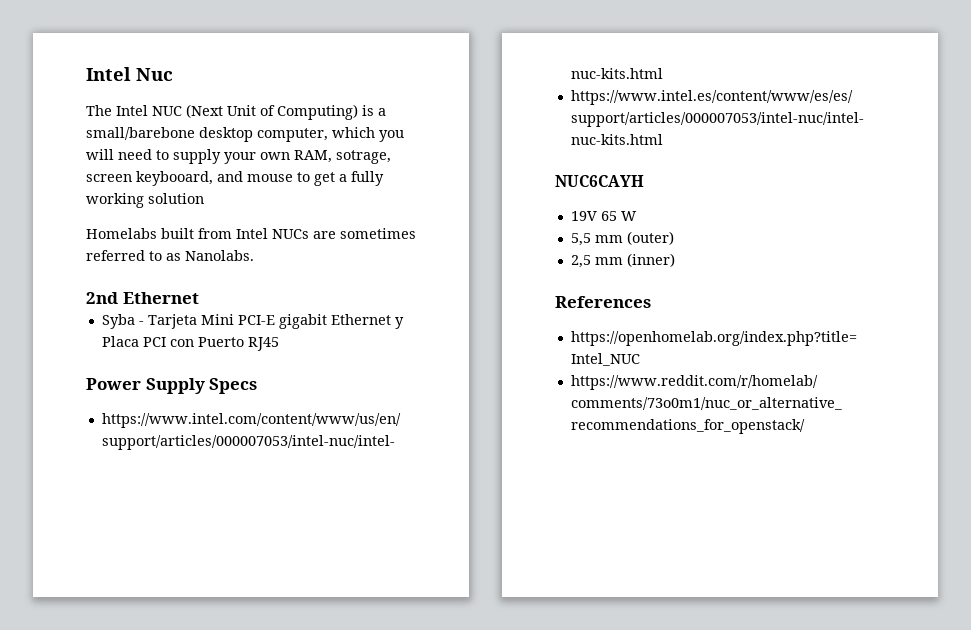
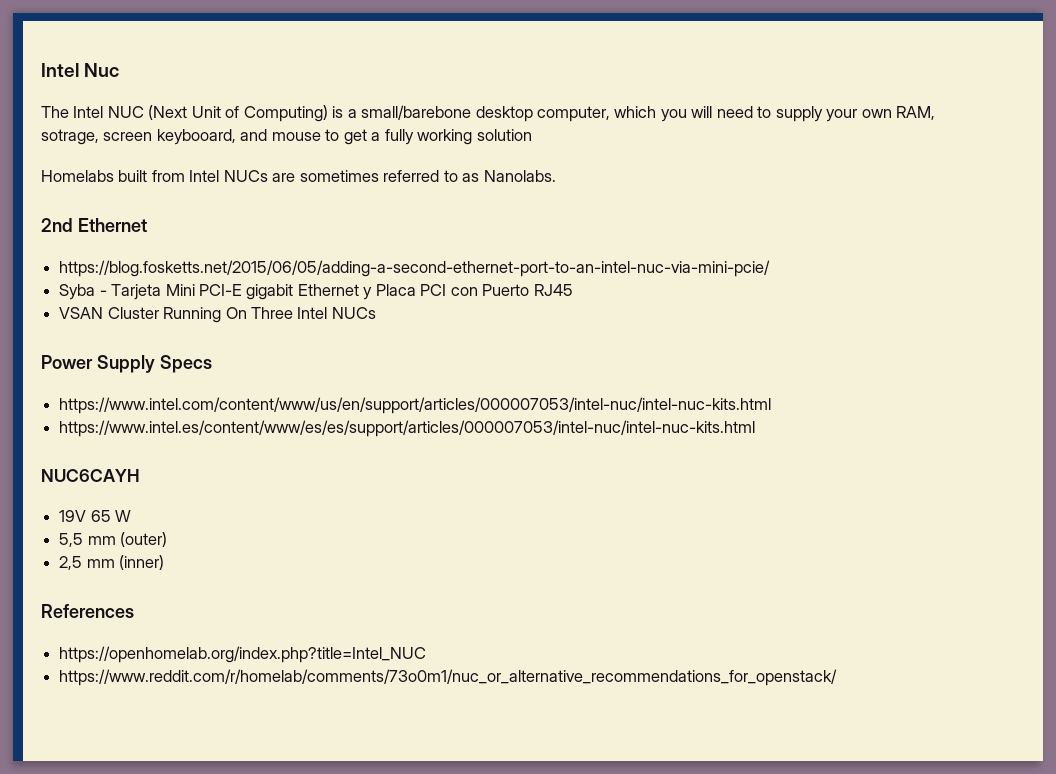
(199, 298) none -> [59,260,771,277] // https://blog.fosketts.net/2015/06/05/adding-a-second-ethernet-port-to-an-intel-nuc-via-mini-pcie/
(279, 344) none -> [59,307,376,323] // VSAN Cluster Running On Three Intel NUCs

